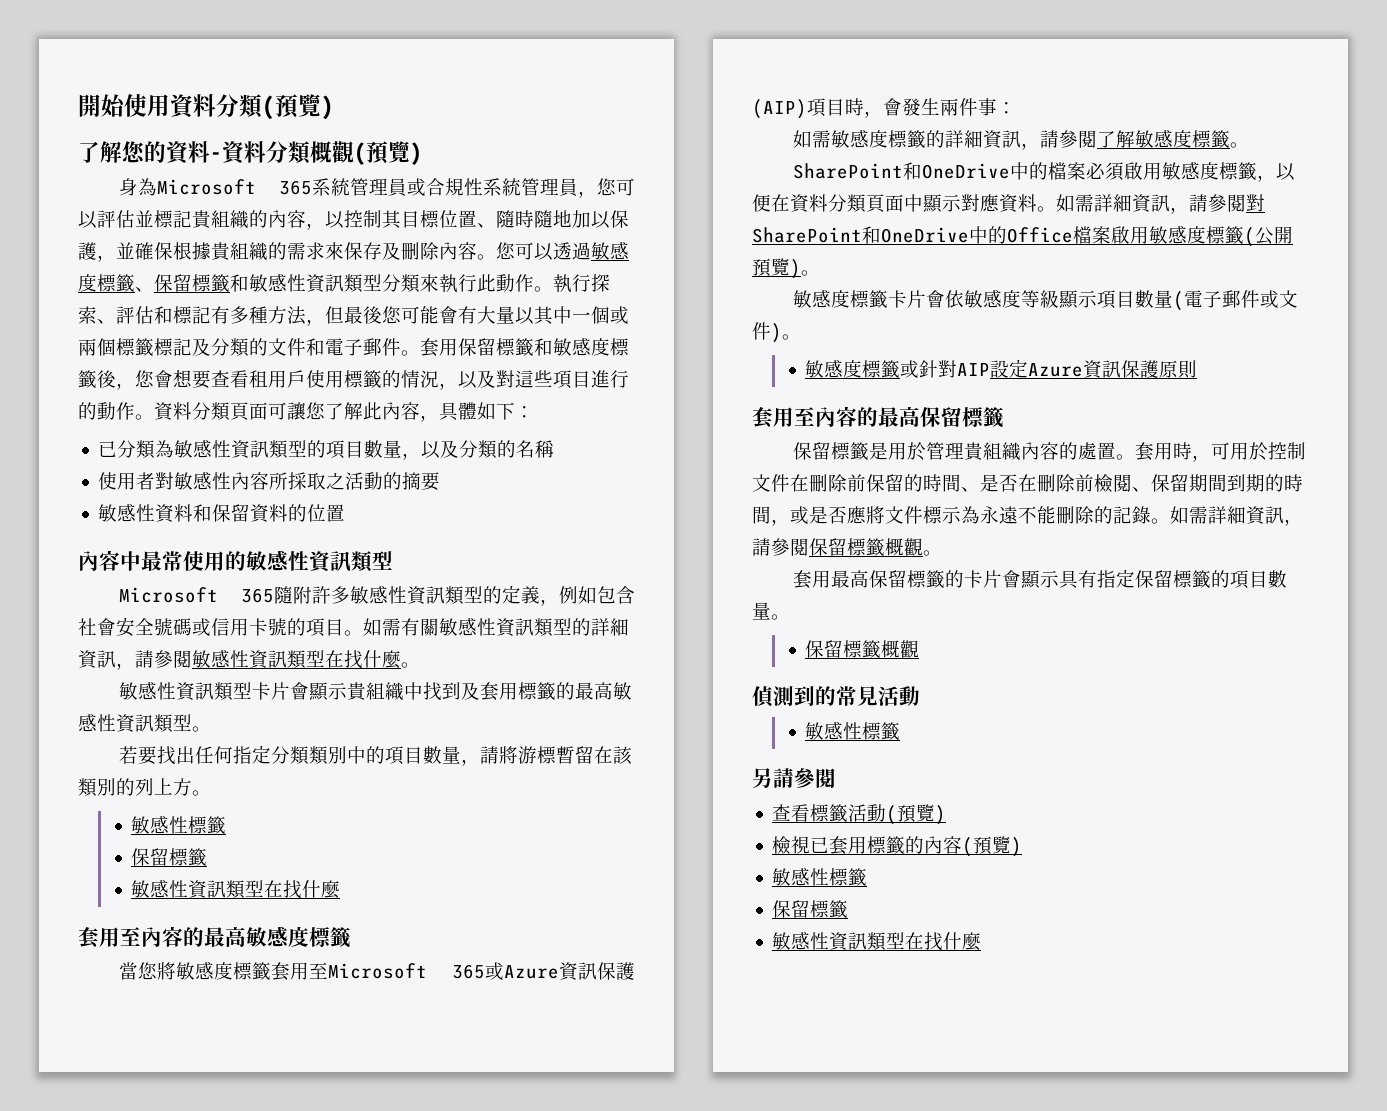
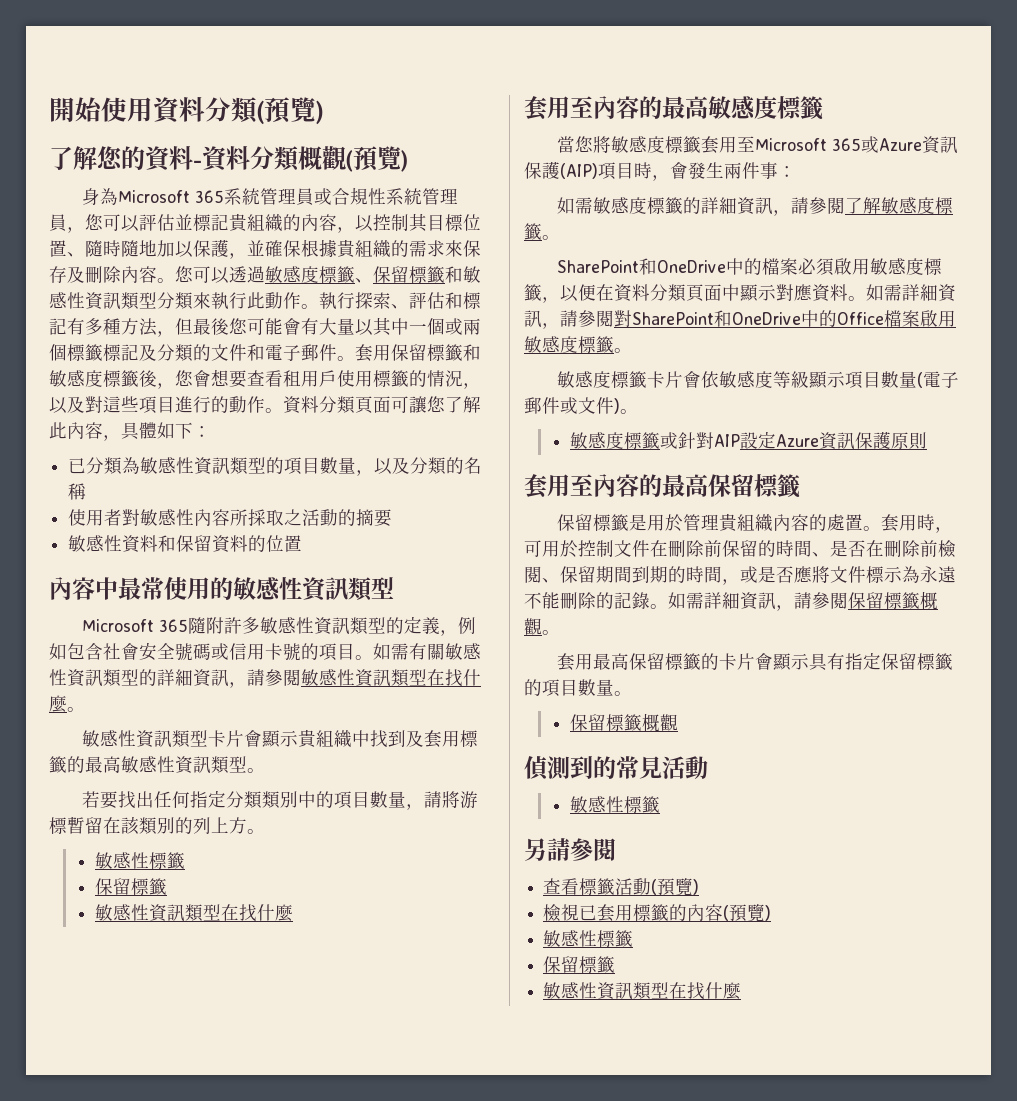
[1244,226,1293,247] [752,258,801,279] (公開預覽) -> (614, 344) none

